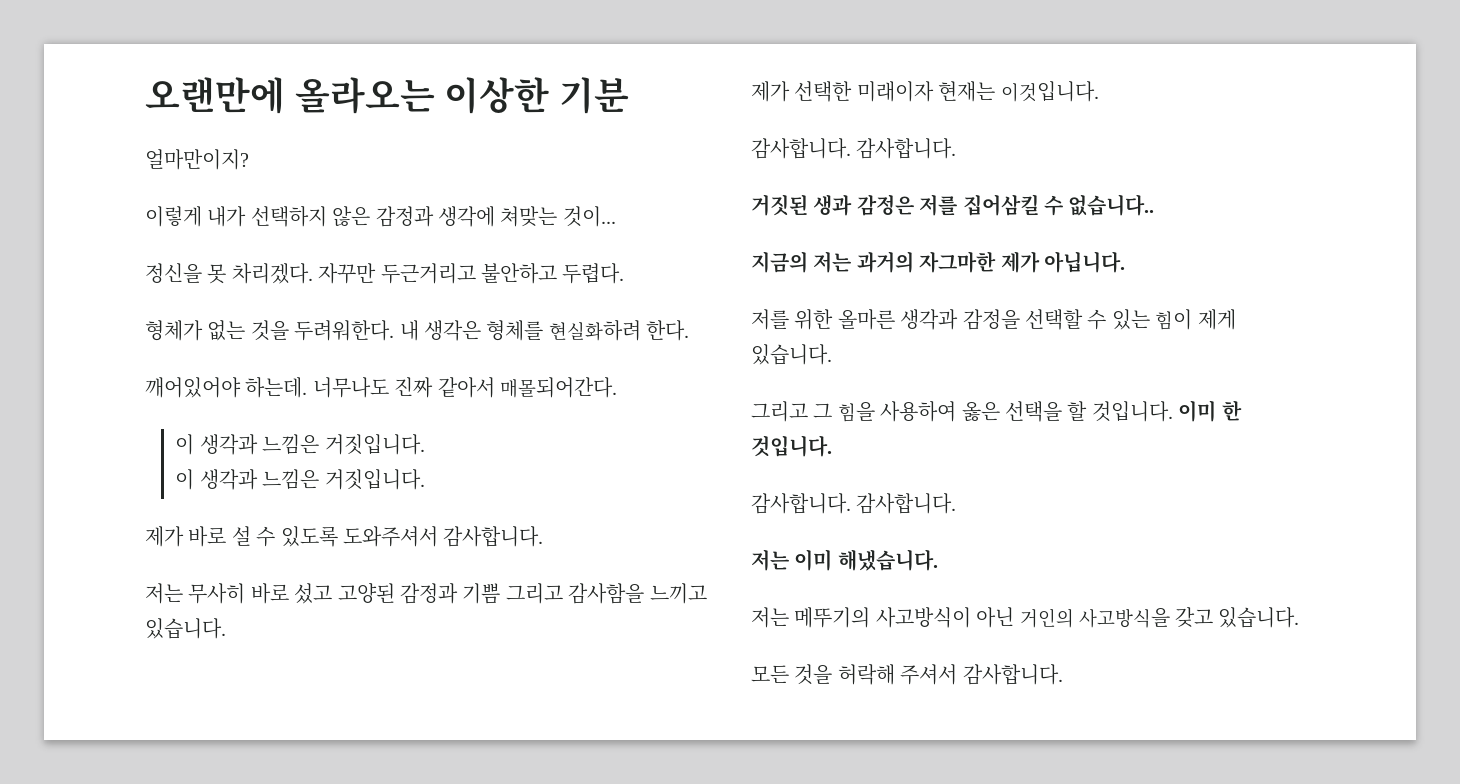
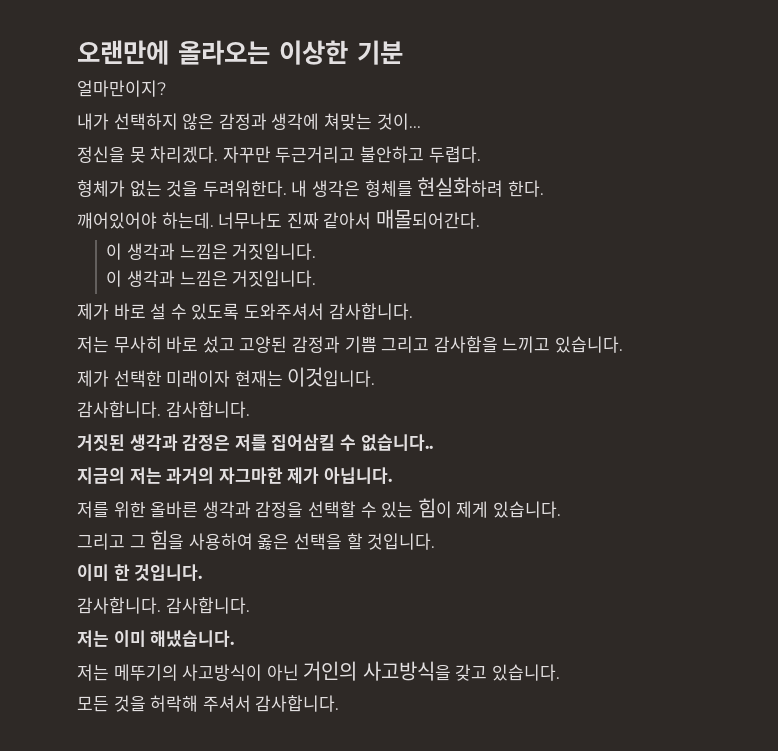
[145,206,202,227] 이렇게 -> (167, 88) none
[813,194,853,216] 생과 -> [129,434,178,451] 생각과
[837,309,895,330] 올마른 -> [150,501,199,518] 올바른
(1173, 411) none -> (436, 541) //

